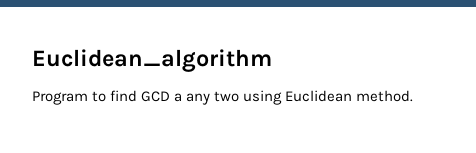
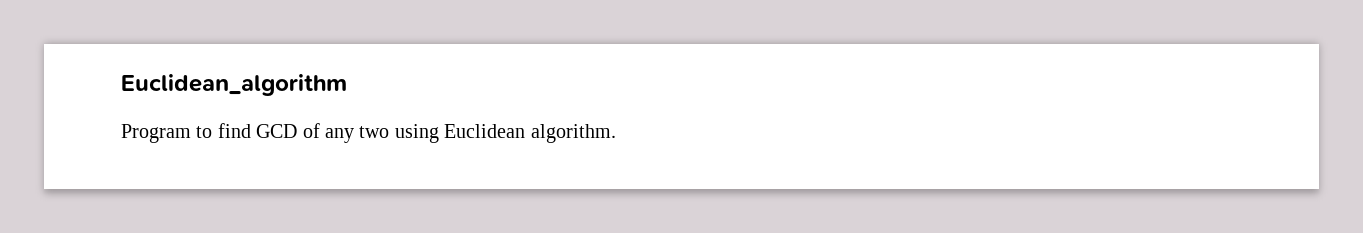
[174,93,183,102] a -> [302,123,320,138] of
[356,90,414,102] method. -> [530,124,616,143] algorithm.

